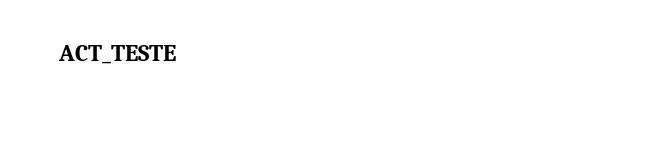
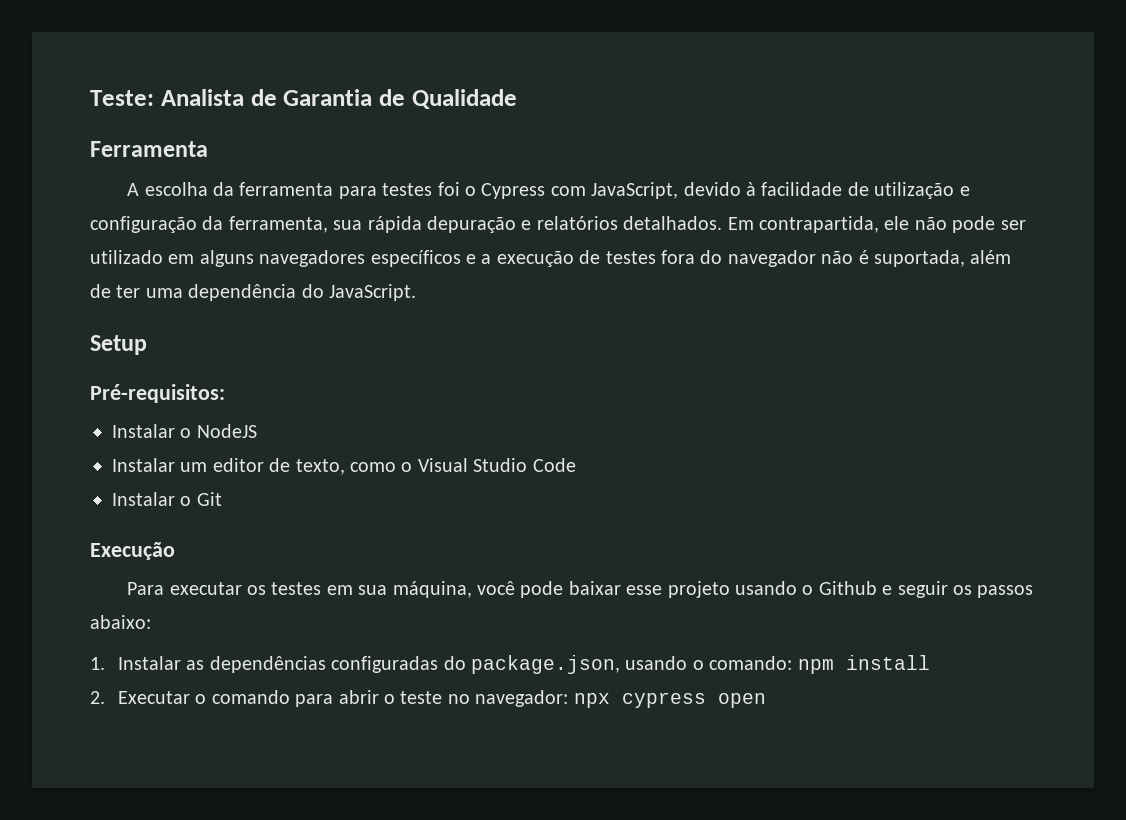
[58,45,176,64] ACT_TESTE -> [90,89,517,109] [90,141,208,157] [127,182,970,199] [90,216,1026,233] [90,250,1012,267] [90,284,416,301] [90,335,147,355] [90,384,225,403] [112,424,257,438] [112,458,576,475] [112,492,222,506] [90,541,175,560] [127,581,1034,598] [90,615,151,629] [90,655,930,674] [90,690,766,708] Teste: Analista de Garantia de Qualidade // Ferramenta // A escolha da ferramenta para testes foi o Cypress com JavaScript, devido à facilidade de utilização e configuração da ferramenta, sua rápida depuração e relatórios detalhados. Em contrapartida, ele não pode ser utilizado em alguns navegadores específicos e a execução de testes fora do navegador não é suportada, além de ter uma dependência do JavaScript. // Setup // Pré-requisitos: // Instalar o NodeJS // Instalar um editor de texto, como o Visual Studio Code // Instalar o Git // Execução // Para executar os testes em sua máquina, você pode baixar esse projeto usando o Github e seguir os passos abaixo: // 1. Instalar as dependências configuradas do package.json, usando o comando: npm install // 2. Executar o comando para abrir o teste no navegador: npx cypress open

